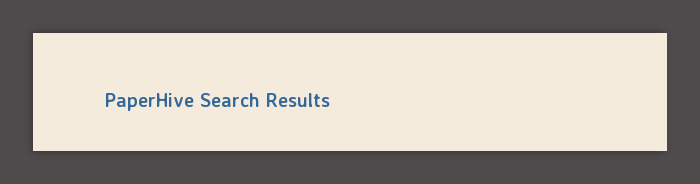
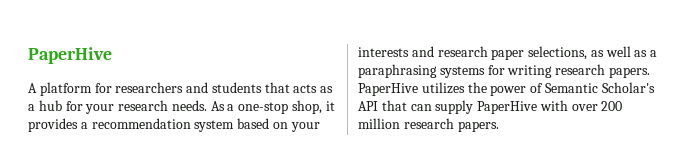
[105,93,330,111] PaperHive Search Results -> [28,47,112,64] [28,82,334,96] [28,100,335,114] [28,118,320,132] [358,46,658,60] [358,64,650,78] [358,82,655,96] [358,100,623,114] [358,118,499,132] PaperHive // A platform for researchers and students that acts as a hub for your research needs. As a one-stop shop, it provides a recommendation system based on your interests and research paper selections, as well as a paraphrasing systems for writing research papers. PaperHive utilizes the power of Semantic Scholar's API that can supply PaperHive with over 200 million research papers.

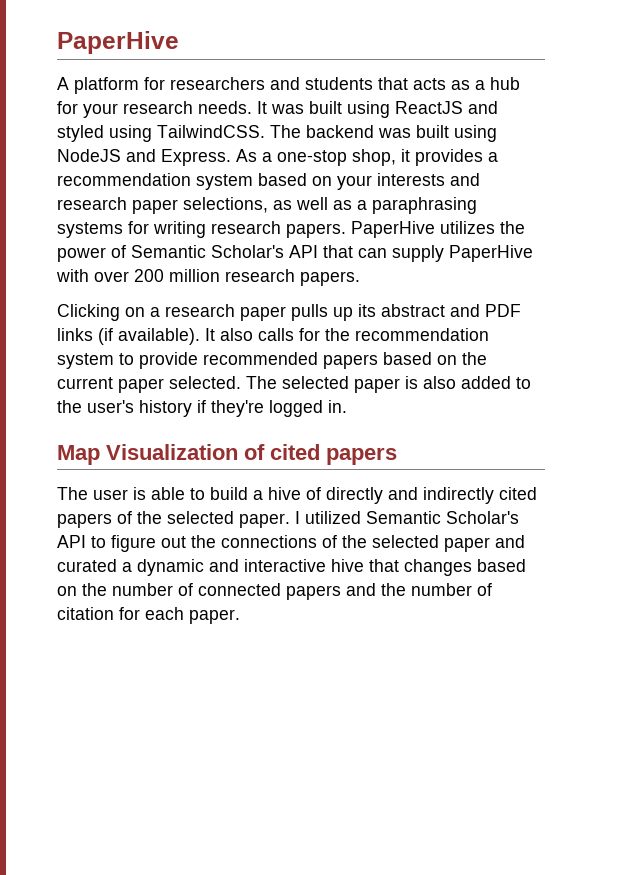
(207, 105) none -> [257,101,498,118] [57,125,497,142] [57,149,231,166] It was built using ReactJS and styled using TailwindCSS. The backend was built using NodeJS and Express.
(499, 126) none -> [57,304,521,321] [57,328,489,345] [57,352,487,369] [57,376,531,393] [57,400,347,417] [57,444,397,465] [57,487,537,504] [57,511,519,528] [57,535,525,552] [57,559,526,576] [57,583,492,600] [57,607,240,624] // Clicking on a research paper pulls up its abstract and PDF links (if available). It also calls for the recommendation system to provide recommended papers based on the current paper selected. The selected paper is also added to the user's history if they're logged in. // Map Visualization of cited papers // The user is able to build a hive of directly and indirectly cited papers of the selected paper. I utilized Semantic Scholar's API to figure out the connections of the selected paper and curated a dynamic and interactive hive that changes based on the number of connected papers and the number of citation for each paper.

